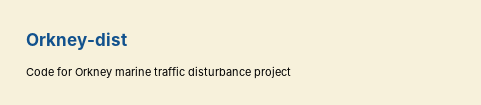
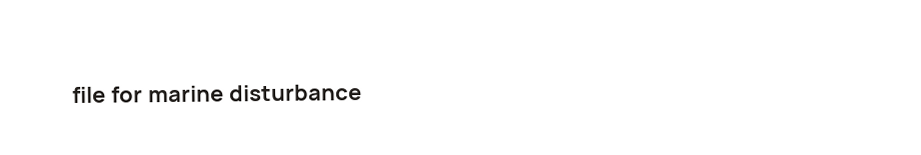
[26,32,127,50] [26,66,291,79] Orkney-dist // Code for Orkney marine traffic disturbance project -> [72,84,362,103] file for marine disturbance

